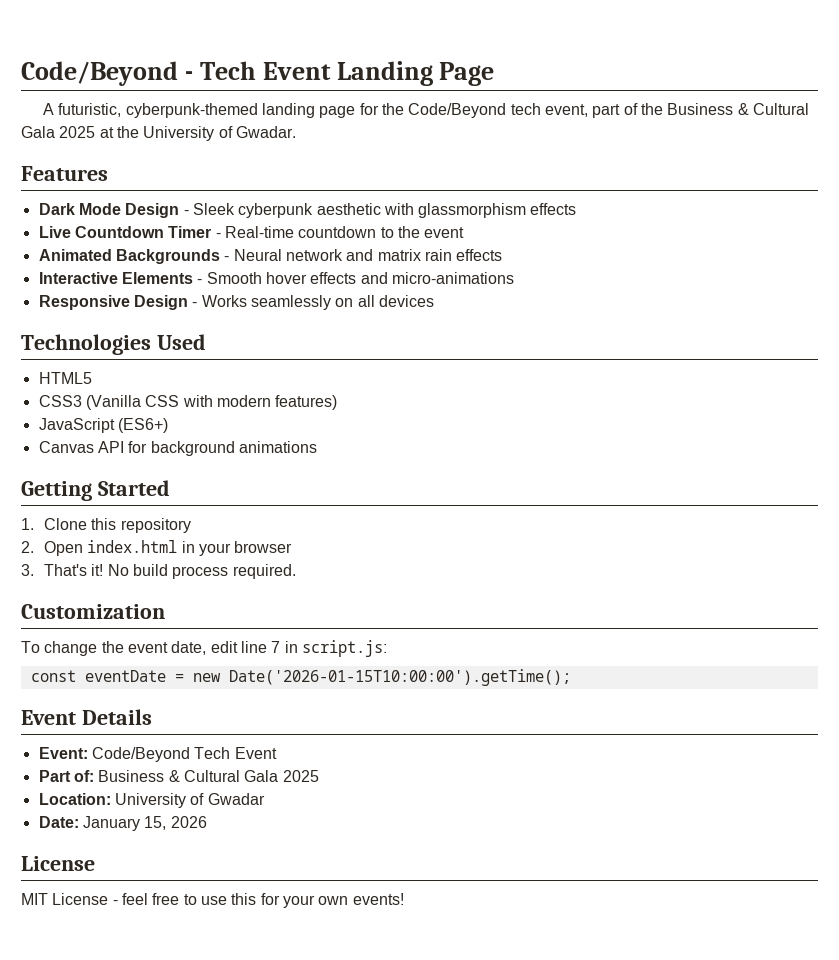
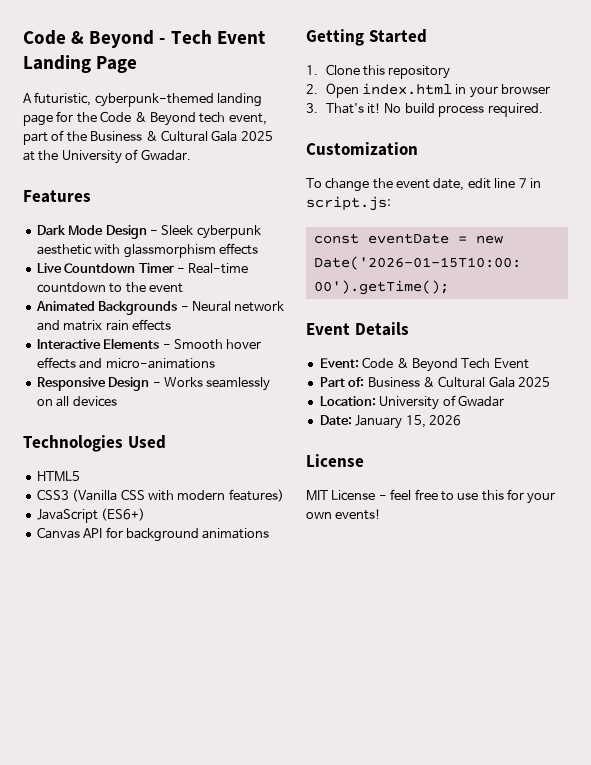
[21,61,178,86] Code/Beyond -> [23,30,155,48] Code & Beyond
[408,103,507,118] Code/Beyond -> [100,111,196,126] Code & Beyond
[91,747,190,762] Code/Beyond -> [362,357,458,372] Code & Beyond

